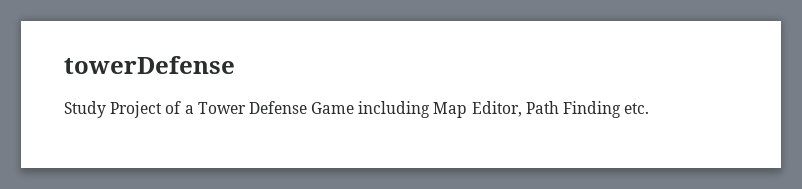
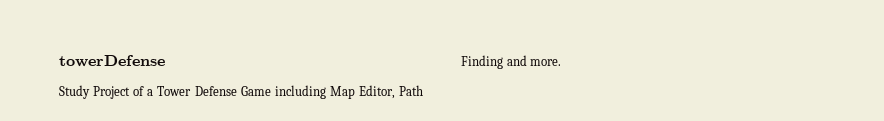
[624,103,650,114] etc. -> [506,55,562,66] and more.

